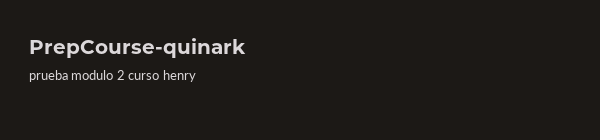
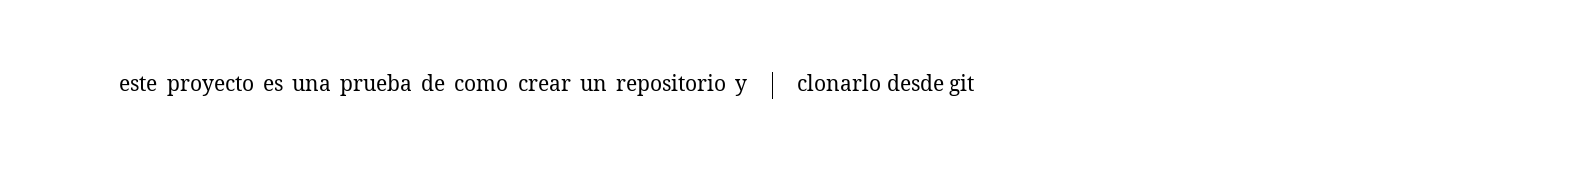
[29,38,246,58] [29,70,196,82] PrepCourse-quinark // prueba modulo 2 curso henry -> [119,74,975,96] este proyecto es una prueba de como crear un repositorio y clonarlo desde git

